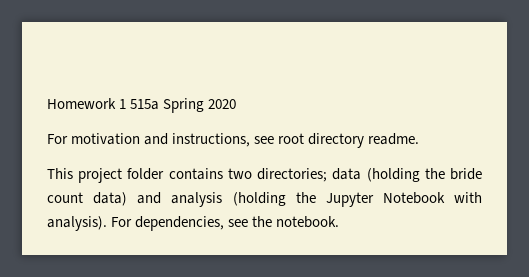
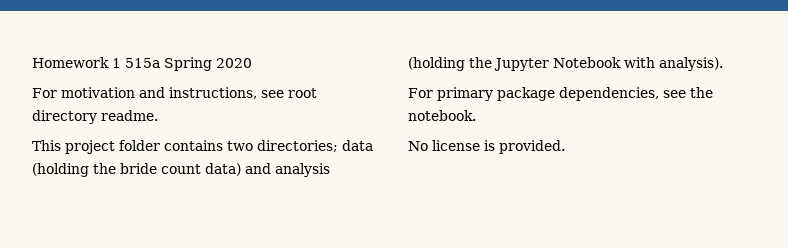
[111,217,133,227] For -> [408,87,555,101] // For primary package
(340, 222) none -> [408,140,565,154] // No license is provided.

